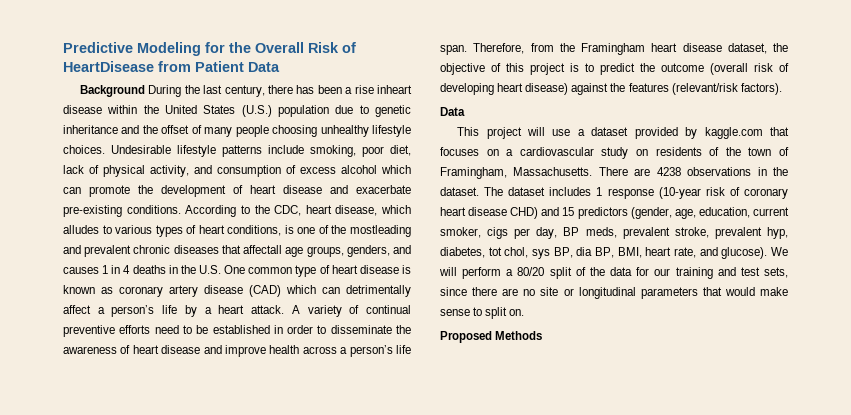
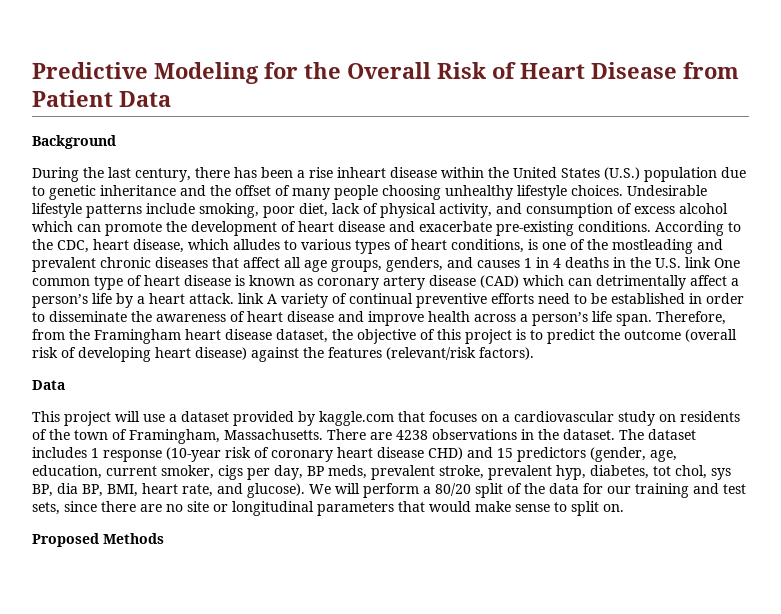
[63,61,154,72] HeartDisease -> [520,62,677,79] Heart Disease
(146, 91) none -> (116, 142) //
[243,245,283,254] affectall -> [243,257,301,268] affect all
(221, 269) none -> [685,257,711,268] link
(285, 309) none -> [238,293,264,304] link

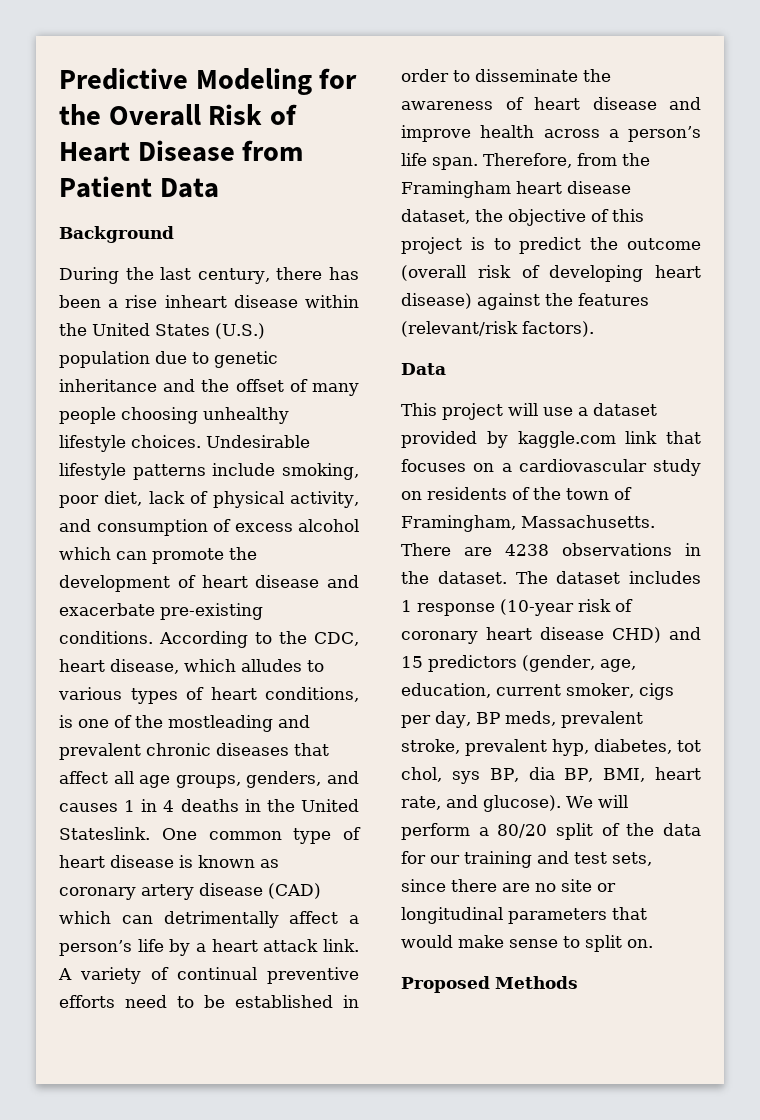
[655,257,711,268] U.S. link -> [301,799,359,812] [59,827,150,840] United Stateslink.
[189,293,264,304] attack. link -> [263,939,359,952] attack link.
(394, 418) none -> [625,431,658,444] link

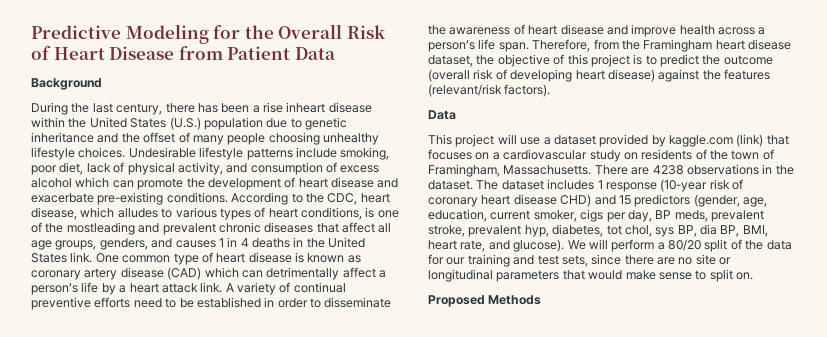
[59,827,150,840] Stateslink. -> [31,252,93,263] States link.
[625,431,658,444] link -> [736,134,764,147] (link)

